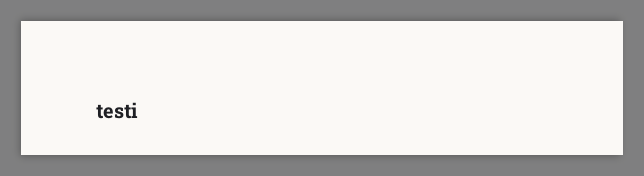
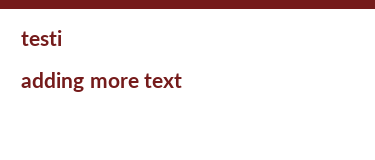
(138, 110) none -> [21,72,183,92] // adding more text

